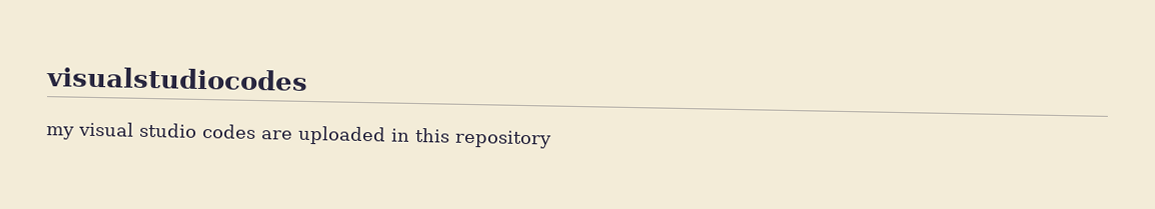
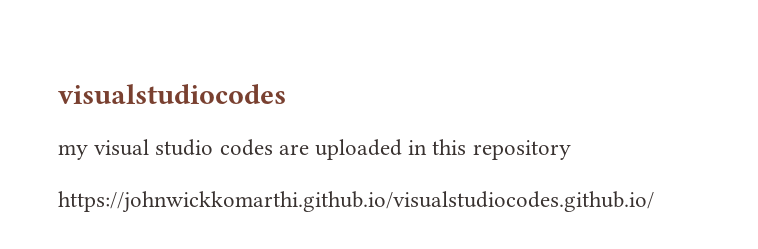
(552, 139) none -> [58,191,654,213] // https://johnwickkomarthi.github.io/visualstudiocodes.github.io/

